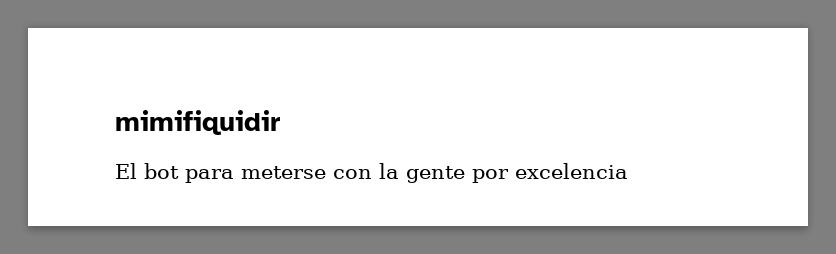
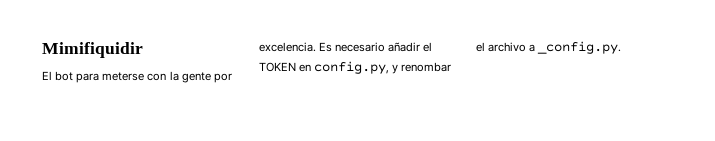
[115,110,280,135] mimifiquidir -> [42,42,143,58] Mimifiquidir
[515,163,628,179] excelencia -> [259,42,433,52] [259,61,452,74] [476,41,622,54] excelencia. Es necesario añadir el TOKEN en config.py, y renombar el archivo a _config.py.

